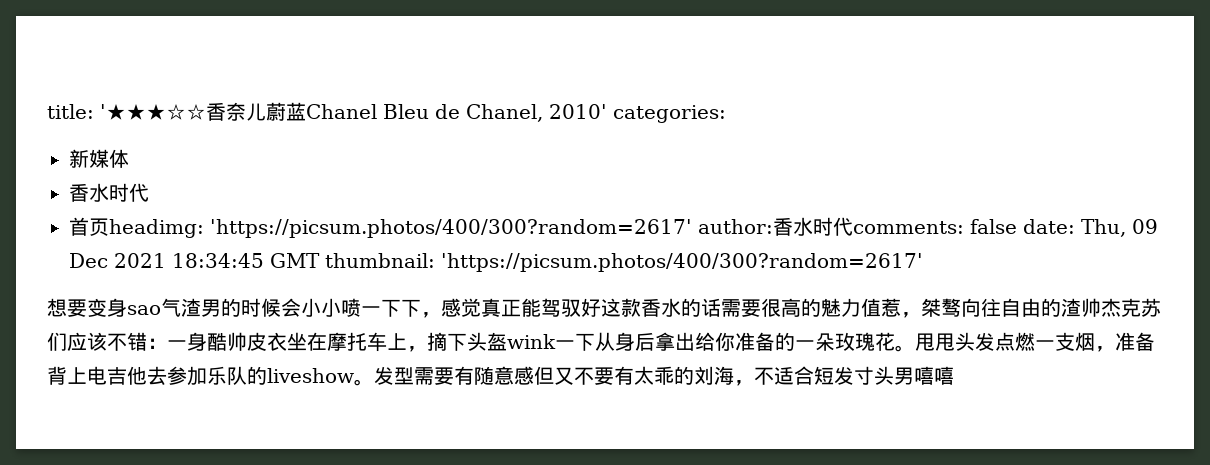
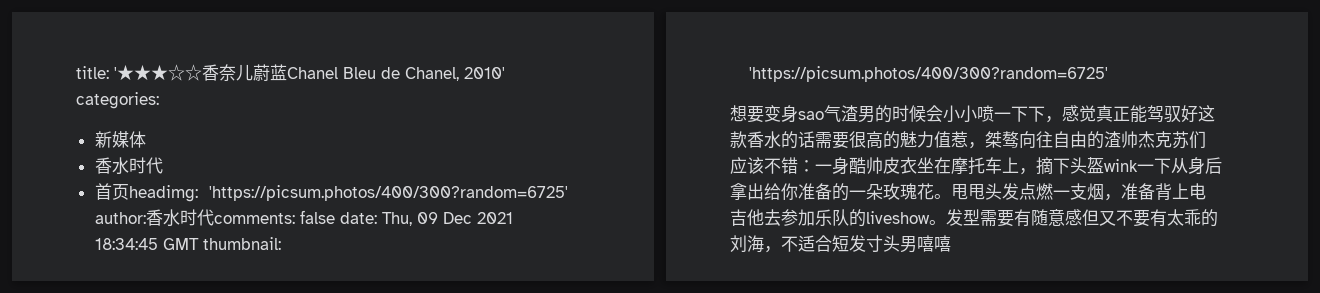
[210,219,692,238] 'https://picsum.photos/400/300?random=2617' -> [209,185,568,201] 'https://picsum.photos/400/300?random=6725'
[441,253,923,272] 'https://picsum.photos/400/300?random=2617' -> [748,66,1108,82] 'https://picsum.photos/400/300?random=6725'

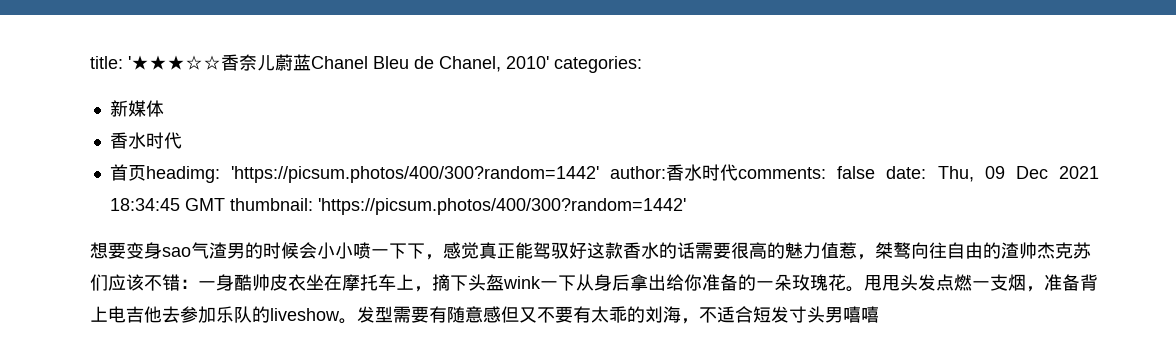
[209,185,568,201] 'https://picsum.photos/400/300?random=6725' -> [230,166,599,183] 'https://picsum.photos/400/300?random=1442'
[748,66,1108,82] 'https://picsum.photos/400/300?random=6725' -> [317,198,686,215] 'https://picsum.photos/400/300?random=1442'

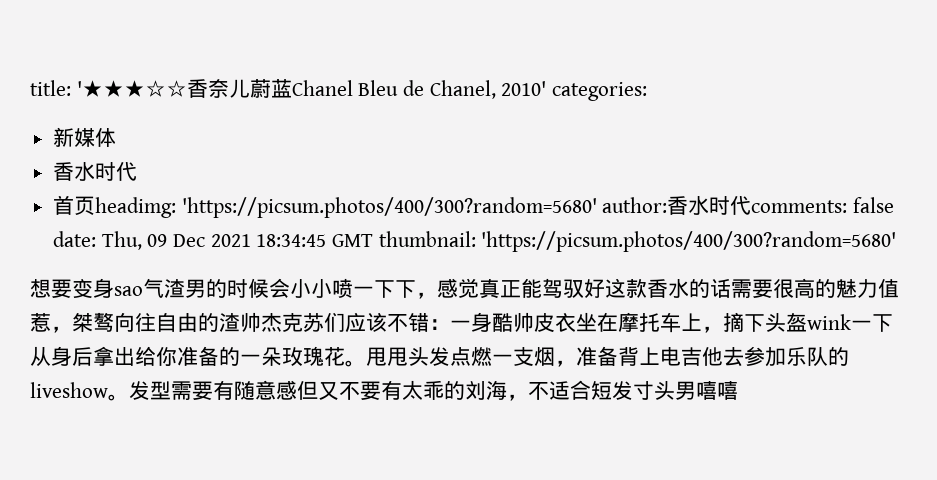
[230,166,599,183] 'https://picsum.photos/400/300?random=1442' -> [181,197,597,218] 'https://picsum.photos/400/300?random=5680'
[317,198,686,215] 'https://picsum.photos/400/300?random=1442' -> [481,231,897,252] 'https://picsum.photos/400/300?random=5680'

